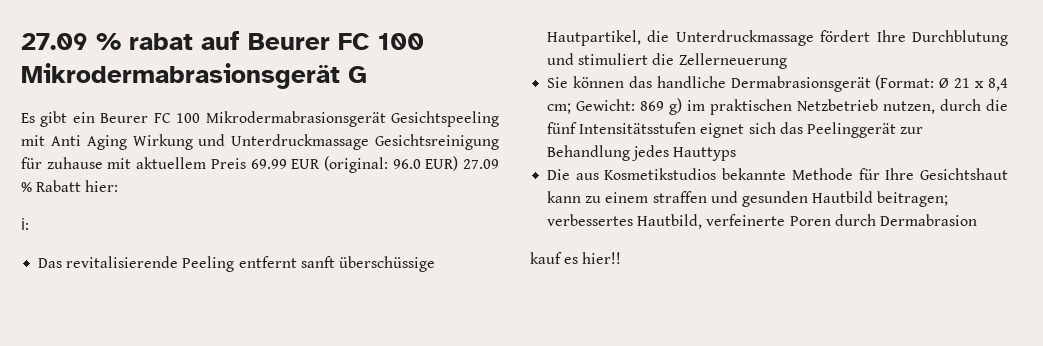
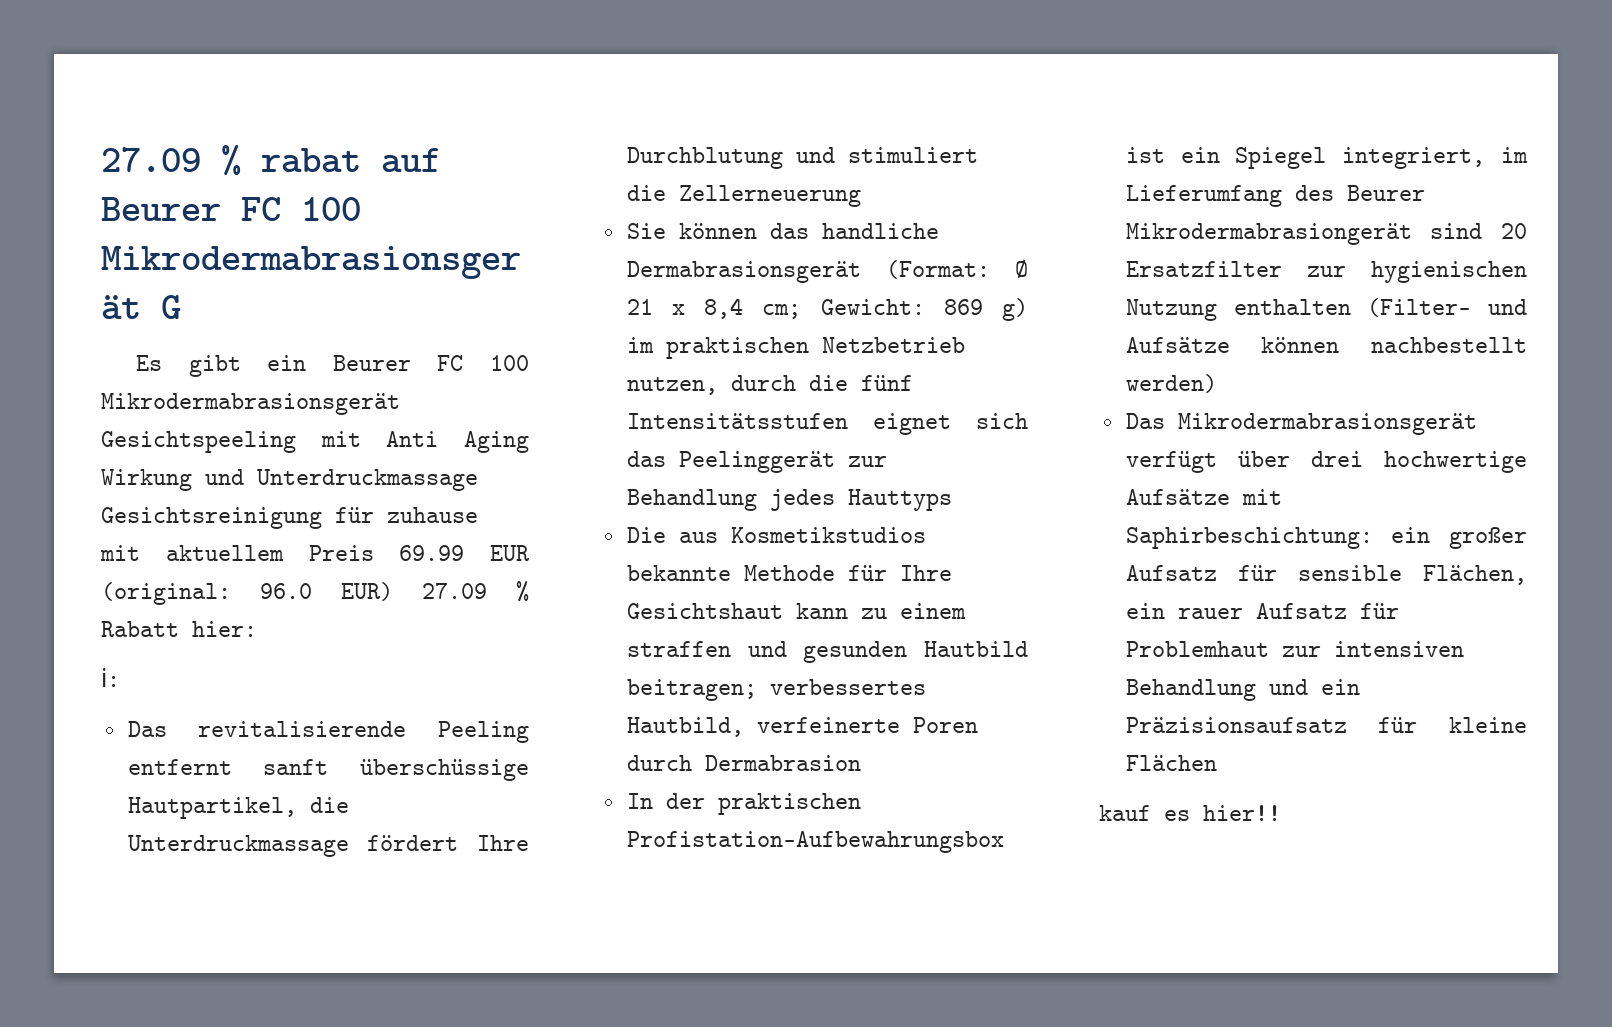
(977, 220) none -> [626,793,861,815] [626,831,1004,853] [1125,147,1528,169] [1125,185,1425,207] [1125,223,1527,245] [1125,261,1527,283] [1125,298,1527,321] [1125,337,1527,353] [1125,374,1217,393] [1125,413,1477,435] [1125,451,1527,473] [1125,489,1282,505] [1125,527,1527,549] [1125,565,1527,585] [1125,603,1399,619] [1125,641,1464,657] [1125,679,1360,701] [1125,717,1527,733] [1125,755,1217,771] // In der praktischen Profistation-Aufbewahrungsbox ist ein Spiegel integriert, im Lieferumfang des Beurer Mikrodermabrasiongerät sind 20 Ersatzfilter zur hygienischen Nutzung enthalten (Filter- und Aufsätze können nachbestellt werden) // Das Mikrodermabrasionsgerät verfügt über drei hochwertige Aufsätze mit Saphirbeschichtung: ein großer Aufsatz für sensible Flächen, ein rauer Aufsatz für Problemhaut zur intensiven Behandlung und ein Präzisionsaufsatz für kleine Flächen

